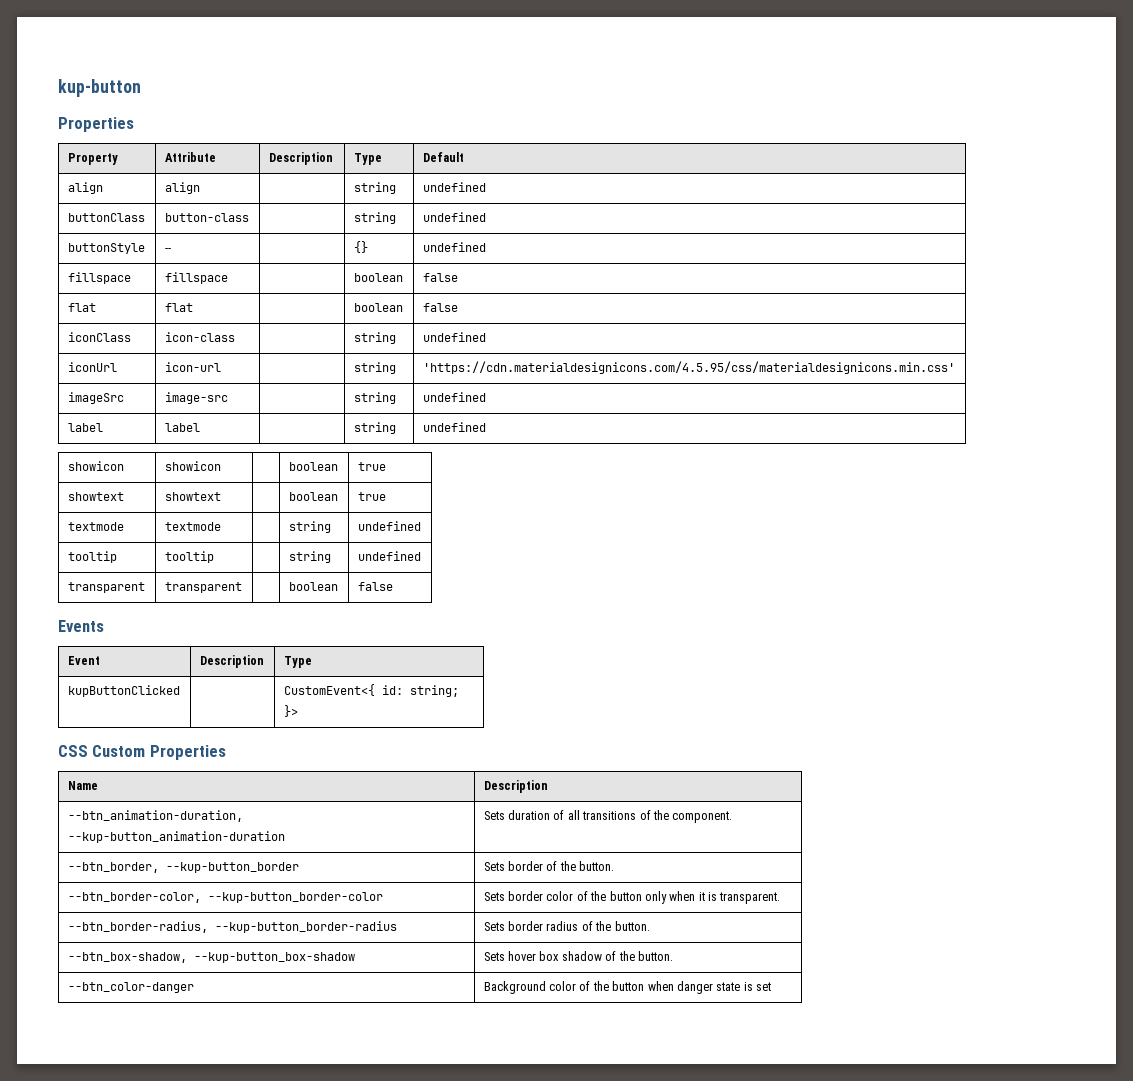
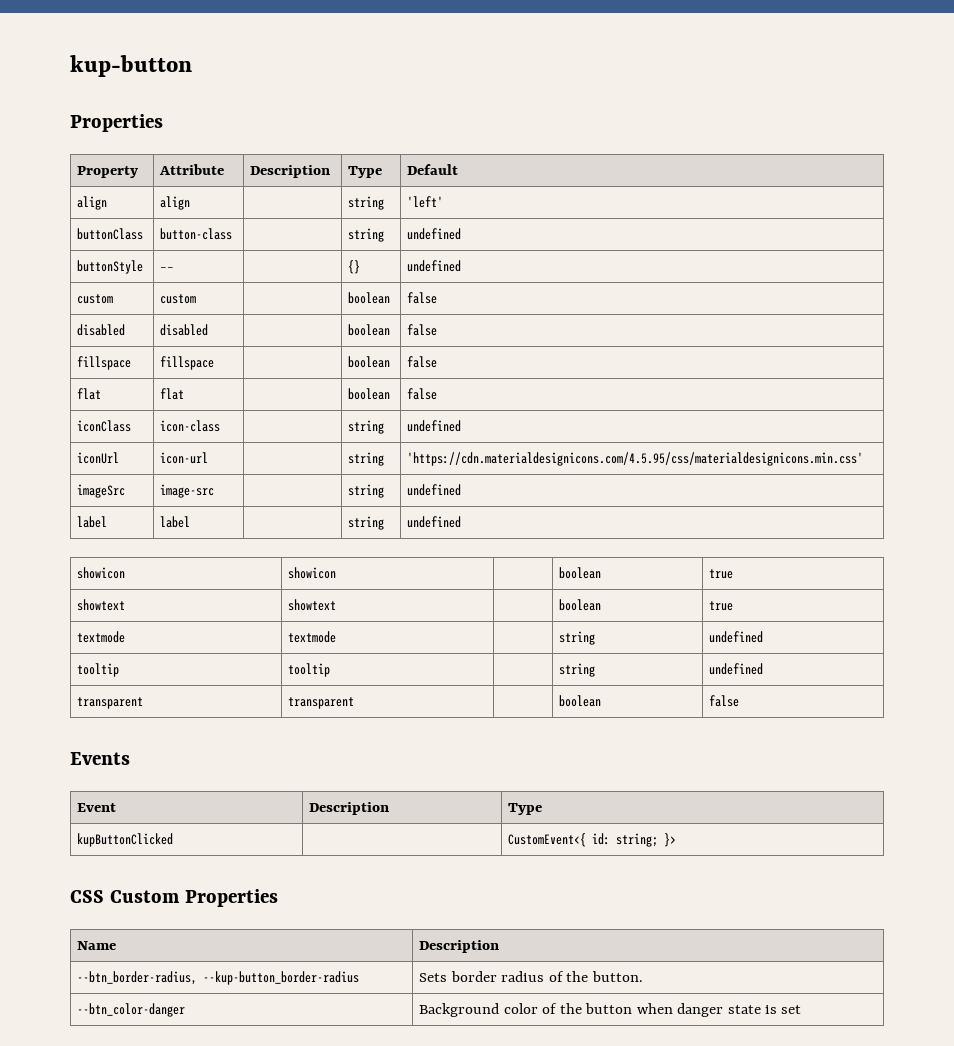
[422,182,486,192] undefined -> [407,196,444,208] 'left'
(486, 247) none -> [77,294,114,304] [160,294,197,304] [348,292,391,304] [407,292,438,304] [77,324,126,336] [160,324,209,336] [348,324,391,336] [407,324,438,336] // custom | custom | | boolean | false // disabled | disabled | | boolean | false
[67,810,243,822] [67,831,285,843] [483,810,733,823] [67,862,299,873] [483,861,615,871] [67,892,383,903] [483,891,781,904] // --btn_animation-duration, --kup-button_animation-duration | Sets duration of all transitions of the component. // --btn_border, --kup-button_border | Sets border of the button. // --btn_border-color, --kup-button_border-color | Sets border color of the button only when it is transparent. -> (500, 946) none
[67,952,355,963] [483,951,673,961] // --btn_box-shadow, --kup-button_box-shadow | Sets hover box shadow of the button. -> (643, 976) none

